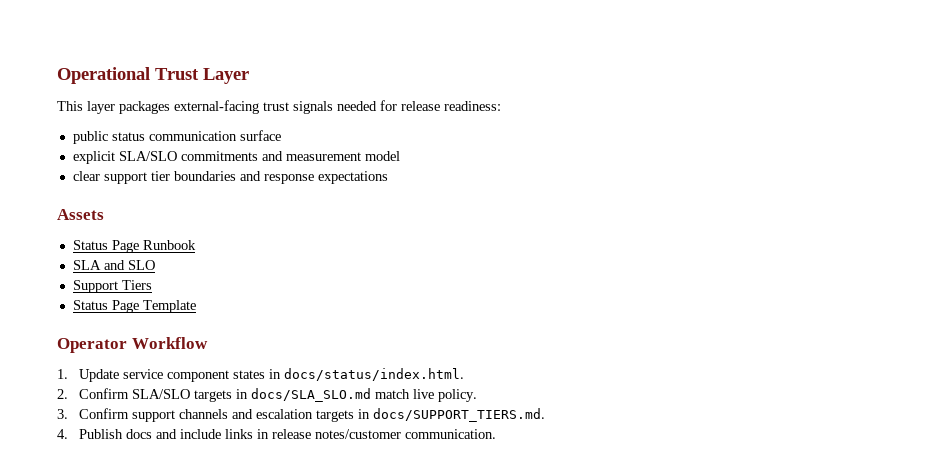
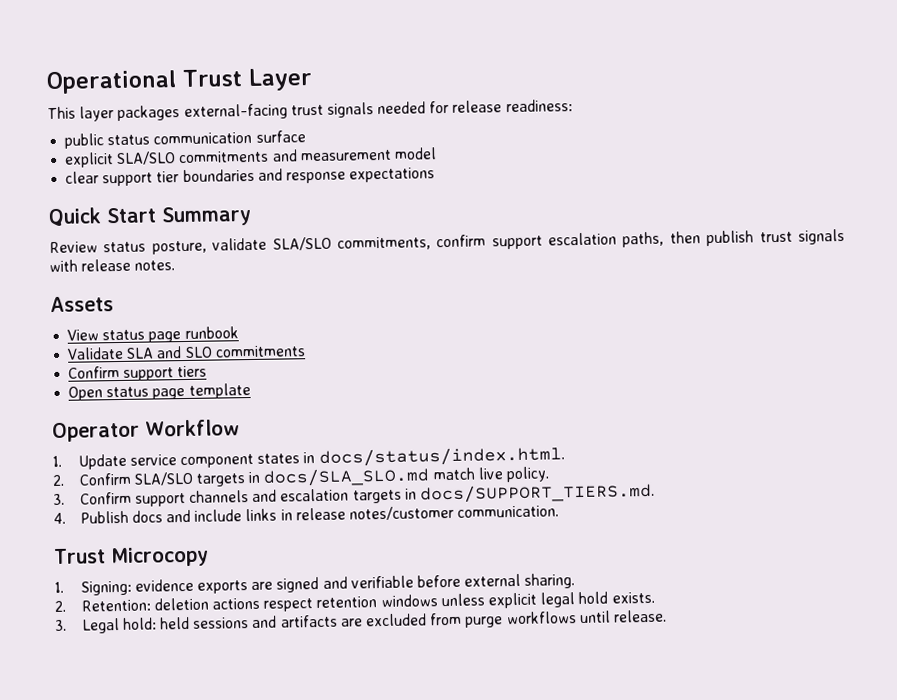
[57,209,104,220] [72,240,196,253] [72,260,155,270] [72,280,152,293] [72,300,196,313] Assets // Status Page Runbook // SLA and SLO // Support Tiers // Status Page Template -> [48,205,252,228] [49,228,845,255] [49,258,176,273] [50,296,114,313] [67,326,239,343] [67,345,306,360] [68,365,208,381] [68,383,251,401] Quick Start Summary // Review status posture, validate SLA/SLO commitments, confirm support escalation paths, then publish trust signals with release notes. // Assets // View status page runbook // Validate SLA and SLO commitments // Confirm support tiers // Open status page template
(496, 434) none -> [53,546,209,568] [54,573,576,596] [54,591,655,613] [55,609,667,634] // Trust Microcopy // 1. Signing: evidence exports are signed and verifiable before external sharing. // 2. Retention: deletion actions respect retention windows unless explicit legal hold exists. // 3. Legal hold: held sessions and artifacts are excluded from purge workflows until release.

